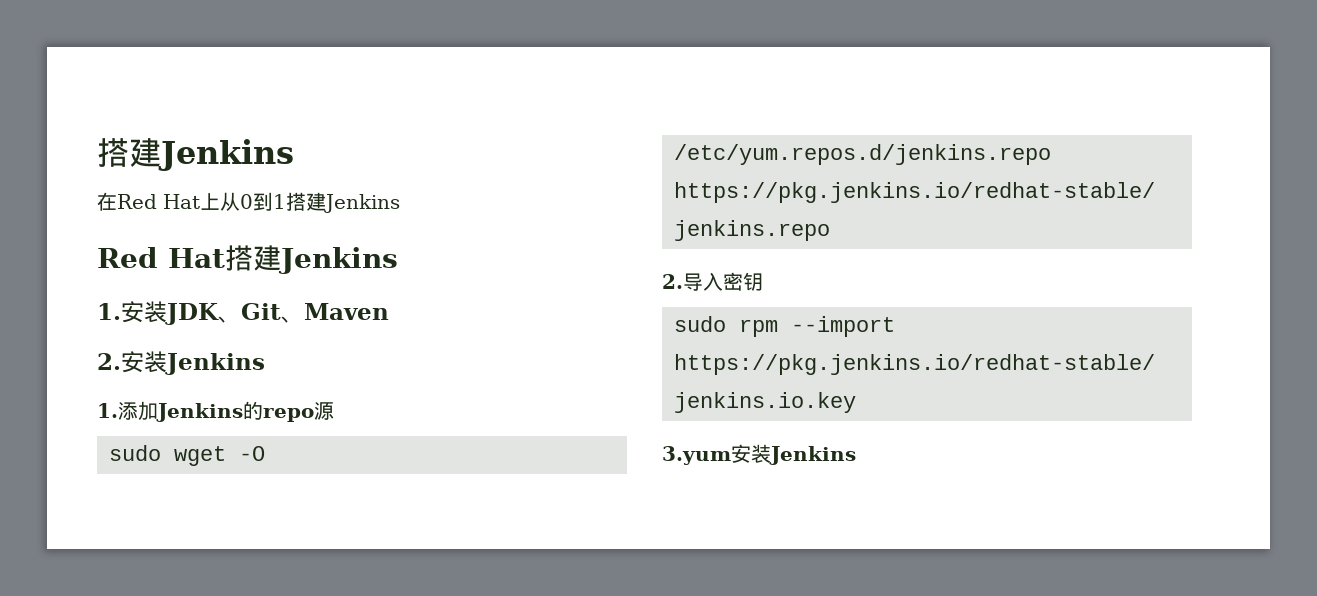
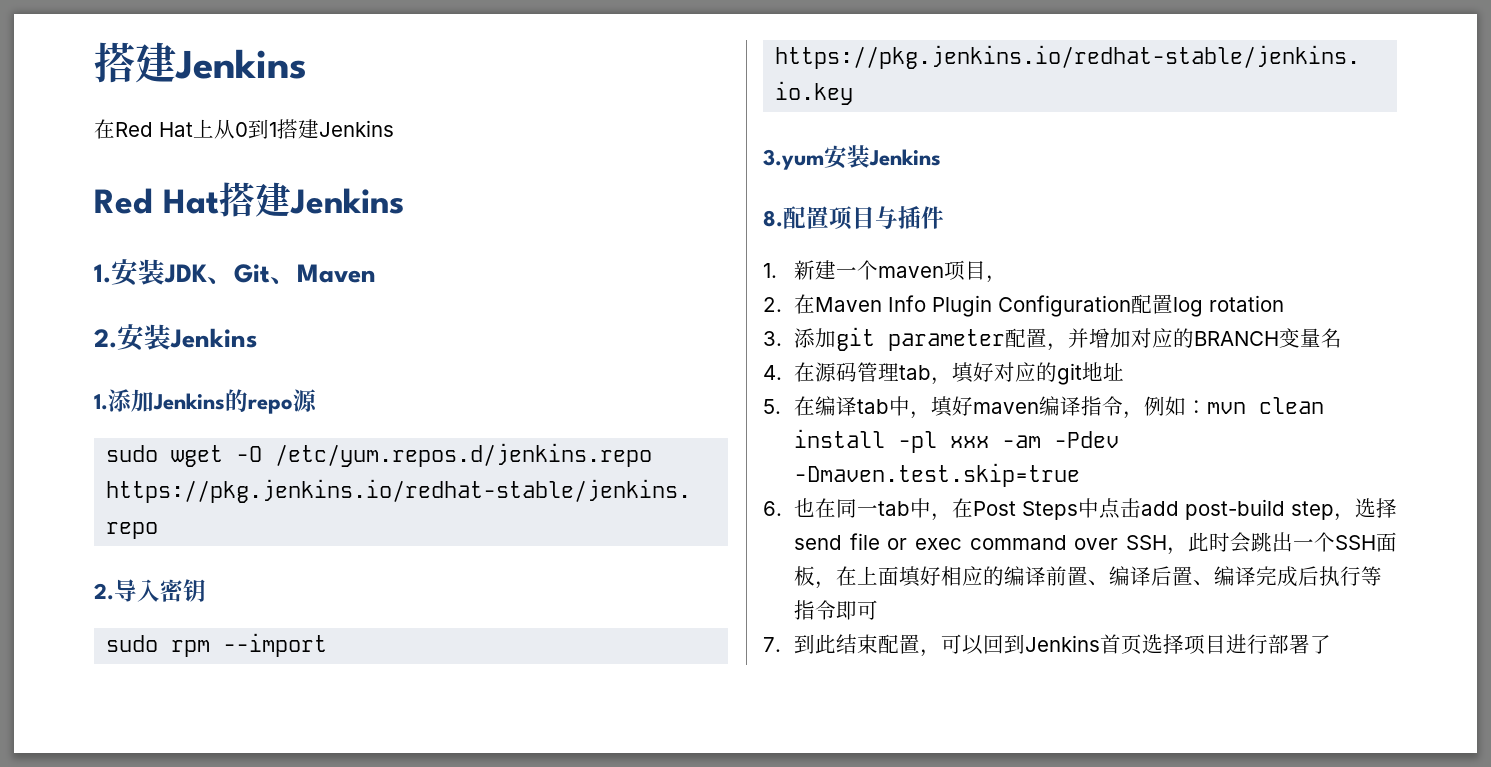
(856, 455) none -> [763,206,944,230] [763,260,1007,283] [763,294,1284,317] [763,327,1342,351] [763,362,1124,385] [763,396,1324,419] [793,429,1119,453] [793,463,1080,487] [763,498,1397,521] [793,532,1397,555] [793,566,1382,589] [793,600,878,620] [763,634,1331,657] // 8.配置项目与插件 // 1.新建一个maven项目， // 2.在Maven Info Plugin Configuration配置log rotation // 3.添加git parameter配置，并增加对应的BRANCH变量名 // 4.在源码管理tab，填好对应的git地址 // 5.在编译tab中，填好maven编译指令，例如：mvn clean install -pl xxx -am -Pdev -Dmaven.test.skip=true // 6.也在同一tab中，在Post Steps中点击add post-build step，选择send file or exec command over SSH，此时会跳出一个SSH面板，在上面填好相应的编译前置、编译后置、编译完成后执行等指令即可 // 7.到此结束配置，可以回到Jenkins首页选择项目进行部署了

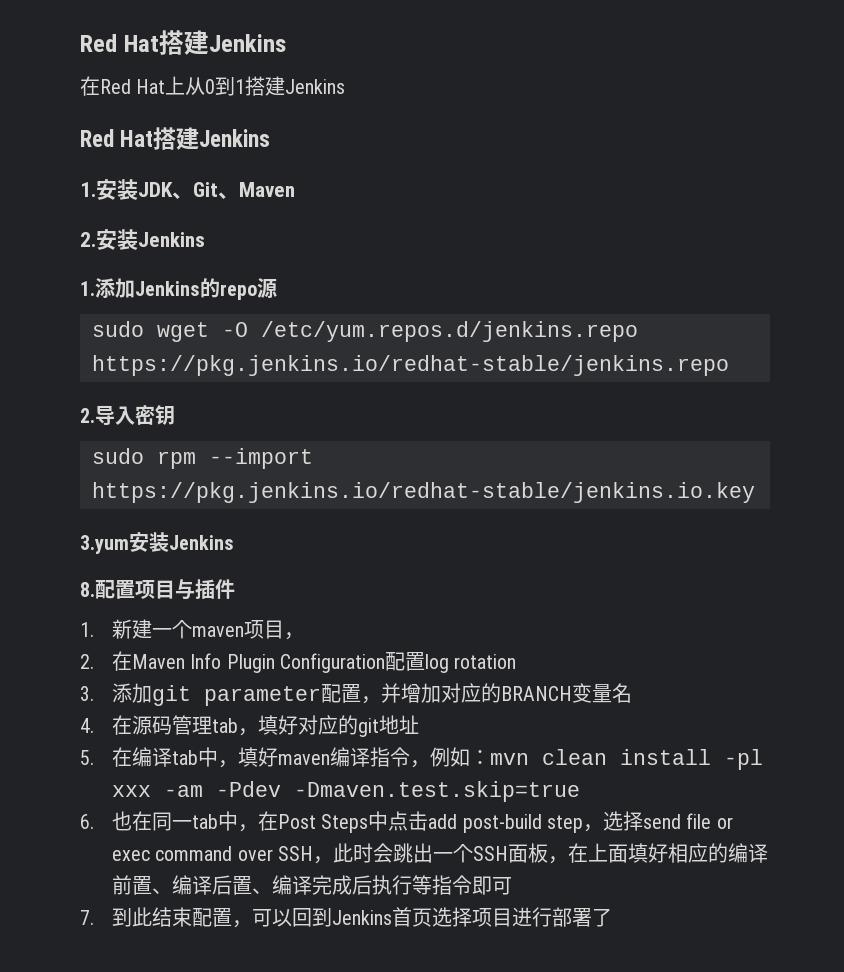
(94, 62) none -> [80,34,159,52] Red Hat

